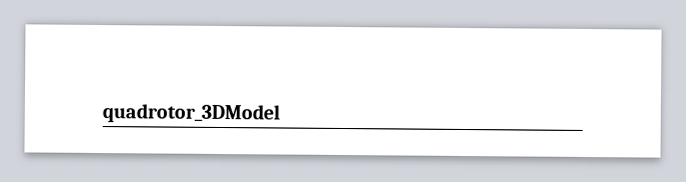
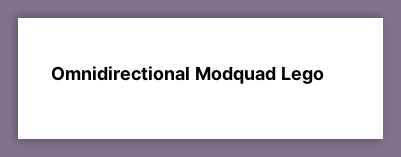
[102,103,280,124] quadrotor_3DModel -> [51,66,324,84] Omnidirectional Modquad Lego

